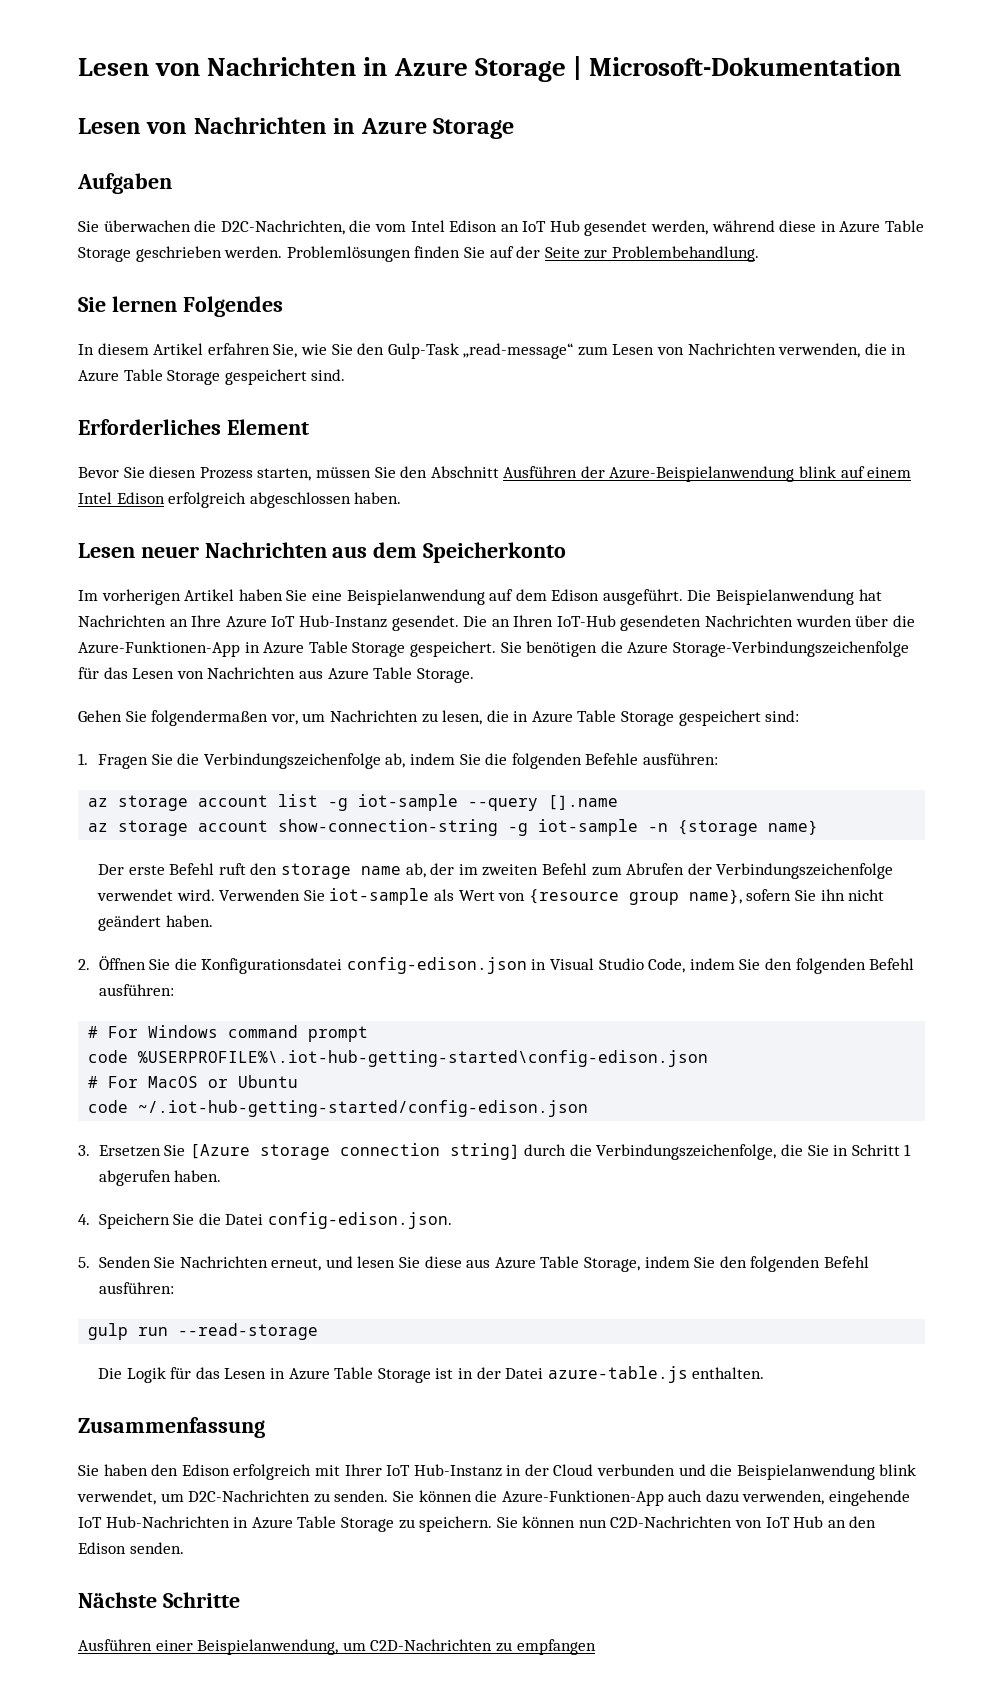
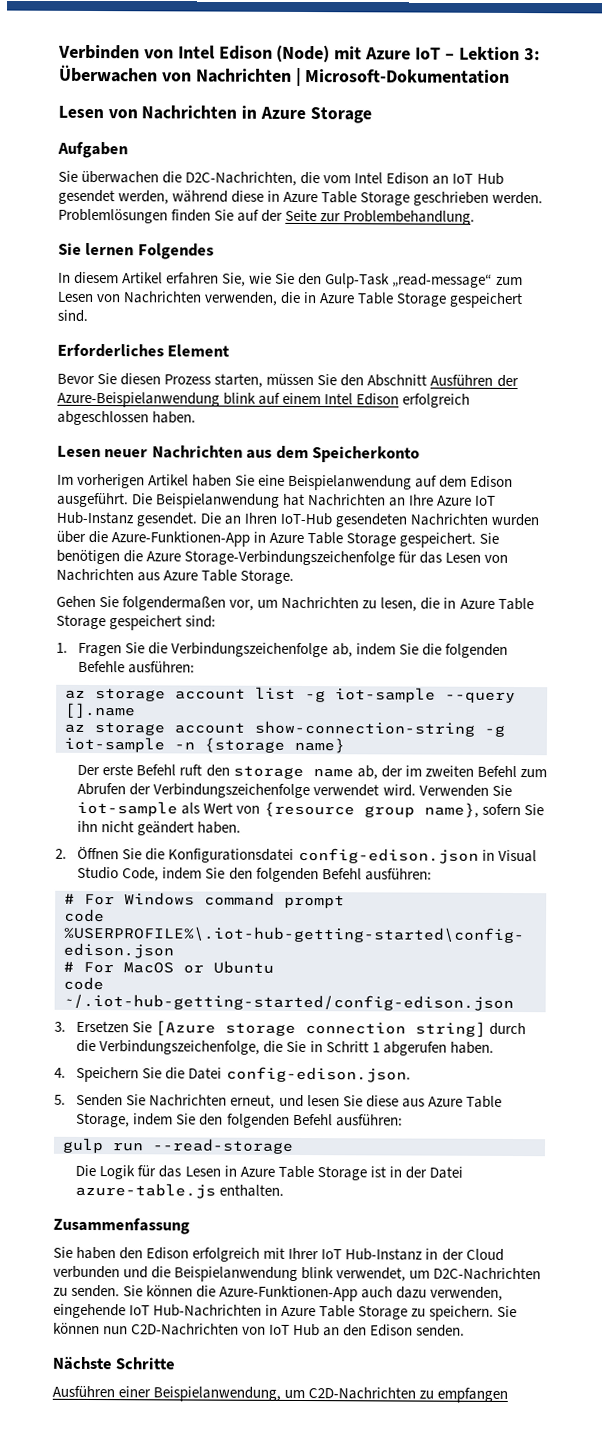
[78,57,566,82] Lesen von Nachrichten in Azure Storage -> [58,44,540,63] [59,64,292,83] Verbinden von Intel Edison (Node) mit Azure IoT – Lektion 3: Überwachen von Nachrichten

